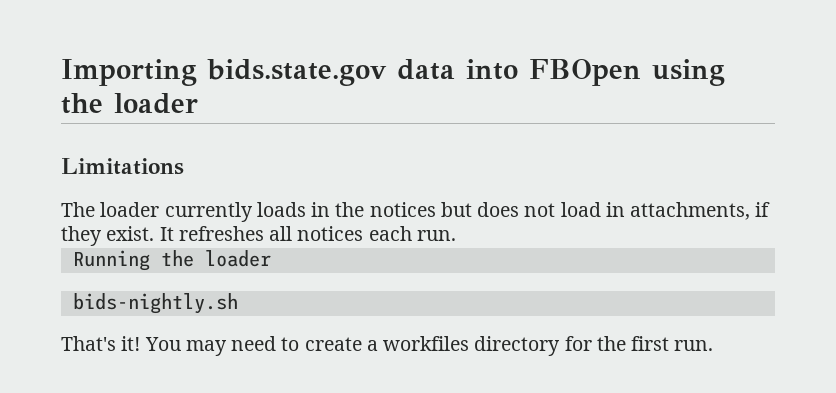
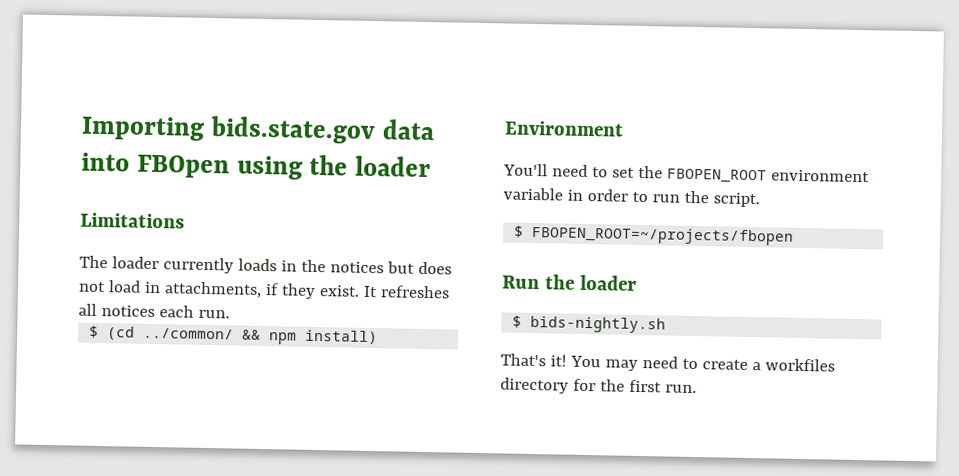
[72,250,271,271] Running the loader // -> [89,325,379,345] [504,120,624,137] [503,163,870,184] [503,187,760,208] [514,225,795,246] [502,274,637,291] [512,315,523,328] $ (cd ../common/ && npm install) // Environment // You'll need to set the FBOPEN_ROOT environment variable in order to run the script. // $ FBOPEN_ROOT=~/projects/fbopen // Run the loader // $

